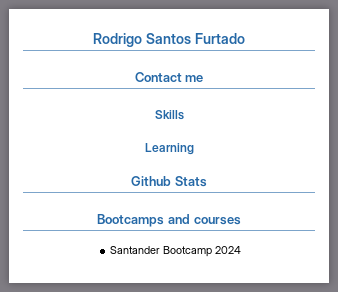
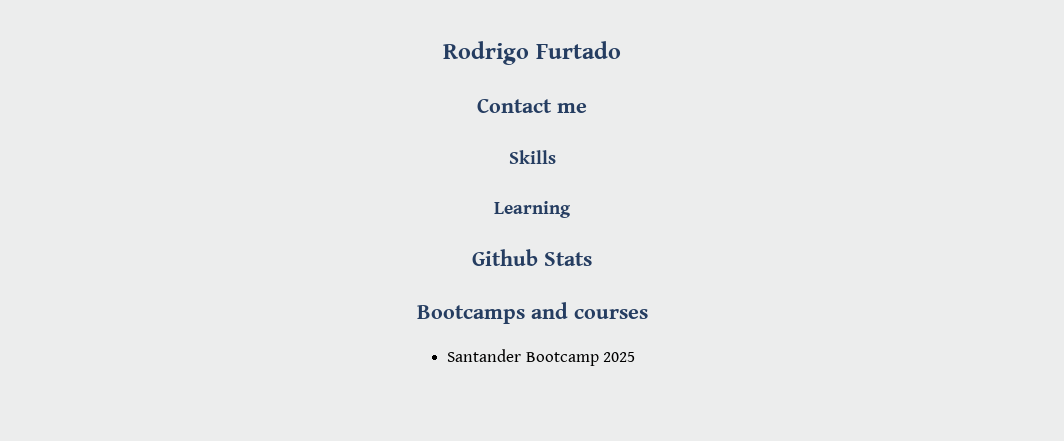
[146,33,191,44] Santos -> (530, 53) none
[214,246,241,254] 2024 -> [603,352,636,362] 2025

